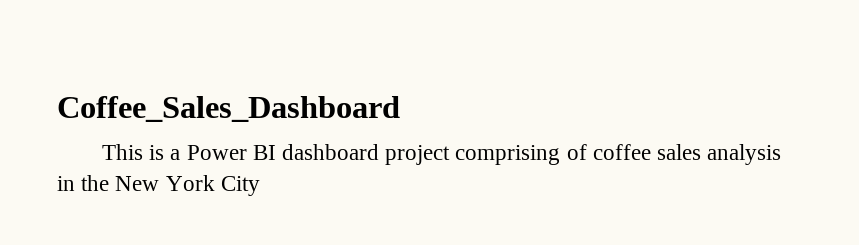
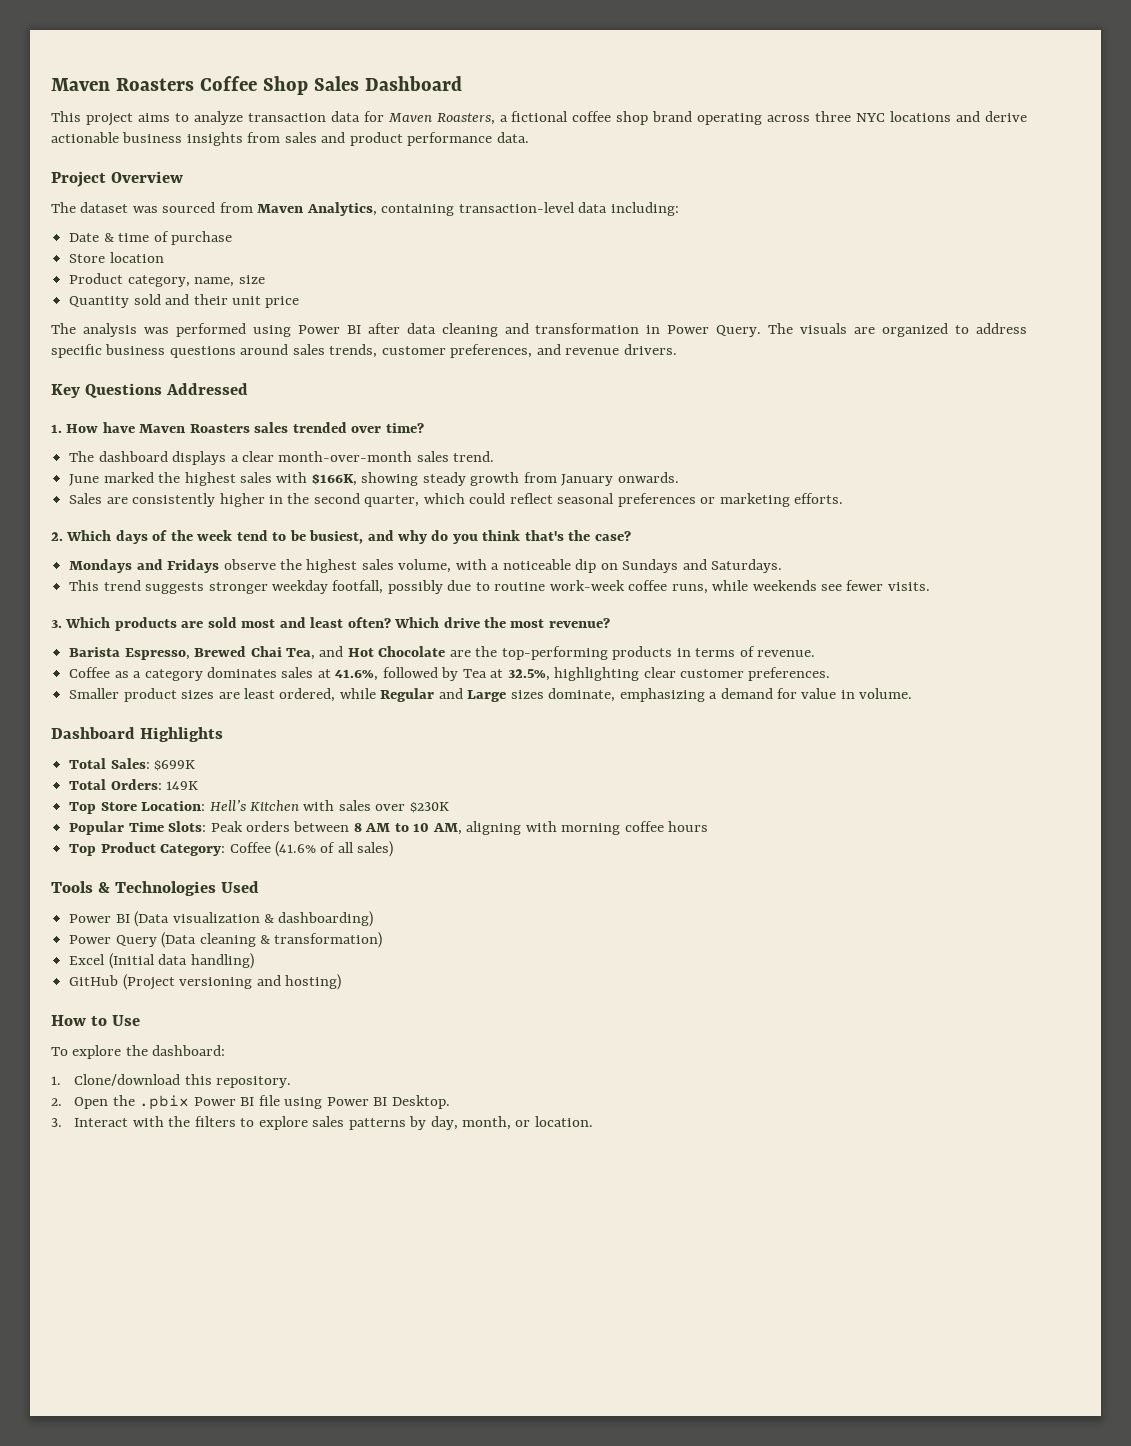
[57,96,400,122] [101,144,782,165] [57,175,260,196] Coffee_Sales_Dashboard // This is a Power BI dashboard project comprising of coffee sales analysis in the New York City -> [51,76,462,95] [51,111,1028,126] [51,132,529,146] [51,171,184,187] [51,202,679,216] [69,231,232,245] [69,252,164,263] [69,273,265,287] [69,294,300,308] [51,323,1028,337] [51,344,677,358] [51,383,249,398] [51,422,424,433] [69,451,495,465] [69,472,679,486] [69,493,843,507] [51,530,631,544] [69,559,782,573] [69,580,930,594] [51,617,610,631] [69,646,815,660] [69,667,831,681] [69,688,913,702] [51,727,224,742] [69,758,196,771] [69,779,199,790] [69,800,449,814] [69,821,708,835] [69,841,394,857] [51,881,260,896] [69,911,374,927] [69,932,383,948] [69,953,254,969] [69,974,341,990] [51,1015,141,1026] [51,1045,226,1059] [51,1074,292,1088] [51,1095,450,1110] [51,1116,593,1130] Maven Roasters Coffee Shop Sales Dashboard // This project aims to analyze transaction data for Maven Roasters, a fictional coffee shop brand operating across three NYC locations and derive actionable business insights from sales and product performance data. // Project Overview // The dataset was sourced from Maven Analytics, containing transaction-level data including: // Date & time of purchase // Store location // Product category, name, size // Quantity sold and their unit price // The analysis was performed using Power BI after data cleaning and transformation in Power Query. The visuals are organized to address specific business questions around sales trends, customer preferences, and revenue drivers. // Key Questions Addressed // 1. How have Maven Roasters sales trended over time? // The dashboard displays a clear month-over-month sales trend. // June marked the highest sales with $166K, showing steady growth from January onwards. // Sales are consistently higher in the second quarter, which could reflect seasonal preferences or marketing efforts. // 2. Which days of the week tend to be busiest, and why do you think that's the case? // Mondays and Fridays observe the highest sales volume, with a noticeable dip on Sundays and Saturdays. // This trend suggests stronger weekday footfall, possibly due to routine work-week coffee runs, while weekends see fewer visits. // 3. Which products are sold most and least often? Which drive the most revenue? // Barista Espresso, Brewed Chai Tea, and Hot Chocolate are the top-performing products in terms of revenue. // Coffee as a category dominates sales at 41.6%, followed by Tea at 32.5%, highlighting clear customer preferences. // Smaller product sizes are least ordered, while Regular and Large sizes dominate, emphasizing a demand for value in volume. // Dashboard Highlights // Total Sales: $699K // Total Orders: 149K // Top Store Location: Hell’s Kitchen with sales over $230K // Popular Time Slots: Peak orders between 8 AM to 10 AM, aligning with morning coffee hours // Top Product Category: Coffee (41.6% of all sales) // Tools & Technologies Used // Power BI (Data visualization & dashboarding) // Power Query (Data cleaning & transformation) // Excel (Initial data handling) // GitHub (Project versioning and hosting) // How to Use // To explore the dashboard: // 1. Clone/download this repository. // 2. Open the .pbix Power BI file using Power BI Desktop. // 3. Interact with the filters to explore sales patterns by day, month, or location.

